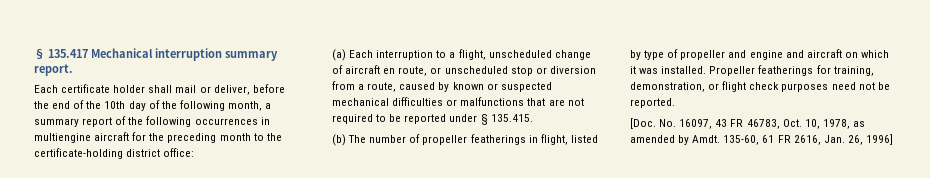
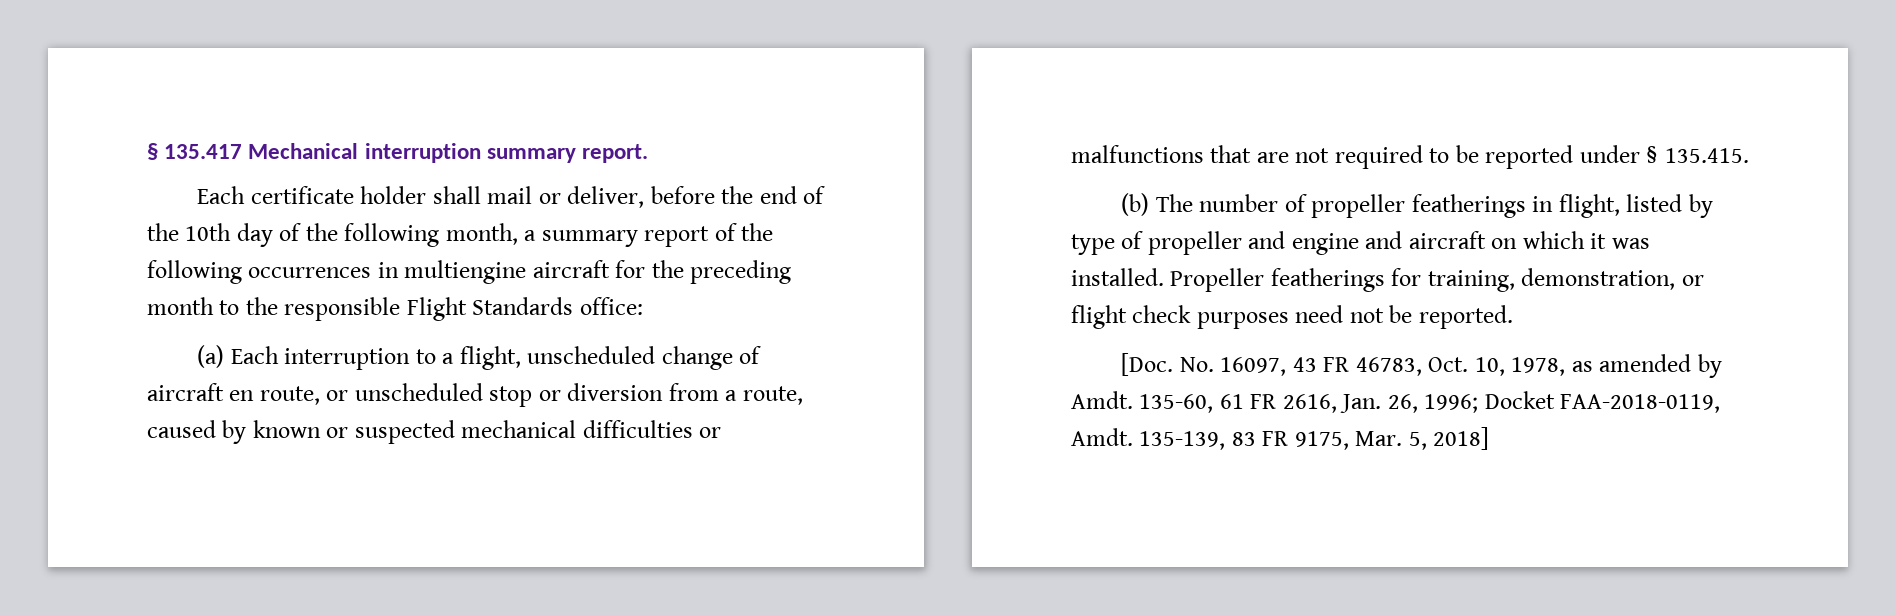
[34,148,161,159] certificate-holding district -> [284,297,574,321] responsible Flight Standards
[865,134,893,145] 1996] -> [1424,391,1721,413] [1071,427,1490,450] 1996; Docket FAA-2018-0119, Amdt. 135-139, 83 FR 9175, Mar. 5, 2018]

